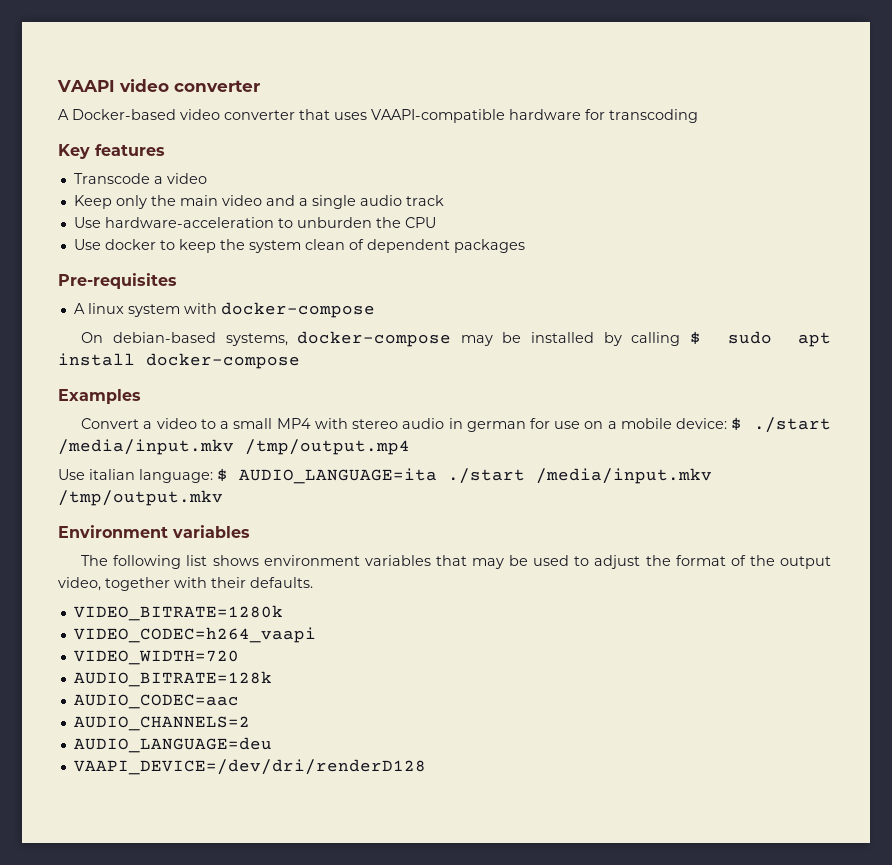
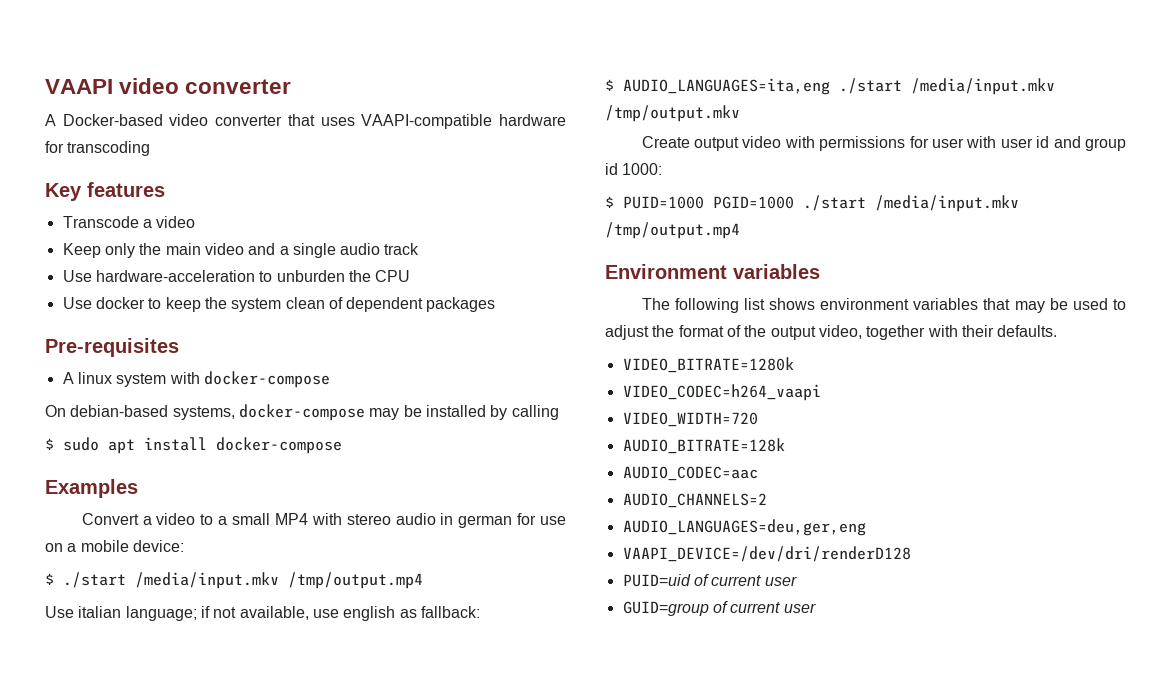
(681, 339) none -> (559, 412) //
(728, 423) none -> (184, 546) //
[139,468,712,484] [58,490,223,506] language: $ AUDIO_LANGUAGE=ita ./start /media/input.mkv /tmp/output.mkv -> [125,606,480,621] [605,78,1055,95] [605,105,740,122] [641,136,1126,151] [605,163,663,175] [605,195,1019,212] [605,222,740,239] language; if not available, use english as fallback: // $ AUDIO_LANGUAGES=ita,eng ./start /media/input.mkv /tmp/output.mkv // Create output video with permissions for user with user id and group id 1000: // $ PUID=1000 PGID=1000 ./start /media/input.mkv /tmp/output.mp4
[73,737,272,753] AUDIO_LANGUAGE=deu -> [622,519,866,536] AUDIO_LANGUAGES=deu,ger,eng
(426, 767) none -> [622,574,797,587] [622,601,816,616] // PUID=uid of current user // GUID=group of current user

